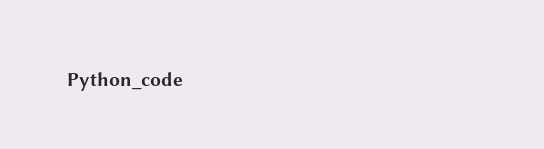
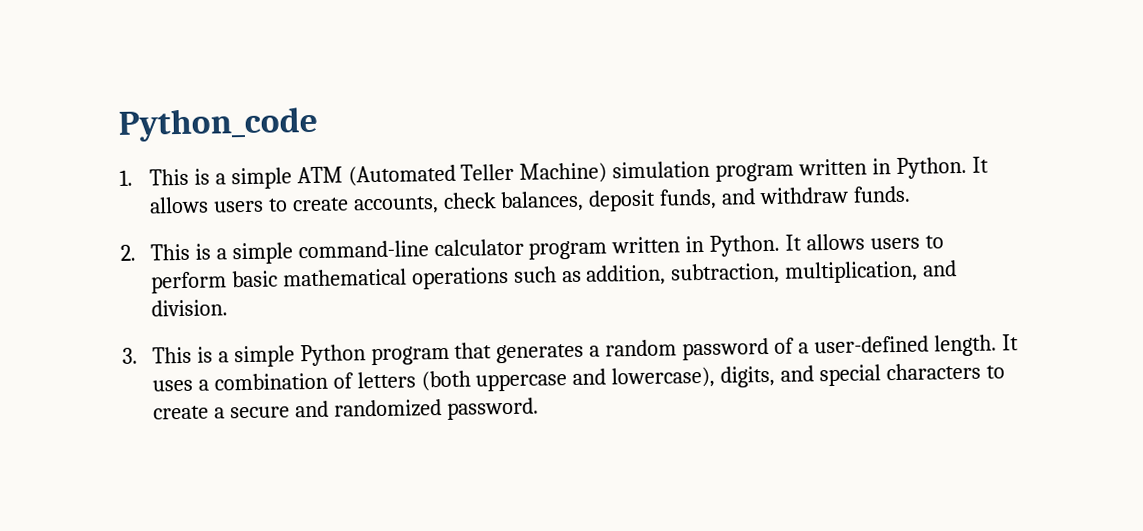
(183, 81) none -> [119,156,990,190] [148,185,912,215] [120,233,945,265] [150,260,958,294] [150,299,228,317] [122,334,1019,368] [151,362,1006,392] [152,397,539,420] // 1. This is a simple ATM (Automated Teller Machine) simulation program written in Python. It allows users to create accounts, check balances, deposit funds, and withdraw funds. // 2. This is a simple command-line calculator program written in Python. It allows users to perform basic mathematical operations such as addition, subtraction, multiplication, and division. // 3. This is a simple Python program that generates a random password of a user-defined length. It uses a combination of letters (both uppercase and lowercase), digits, and special characters to create a secure and randomized password.

